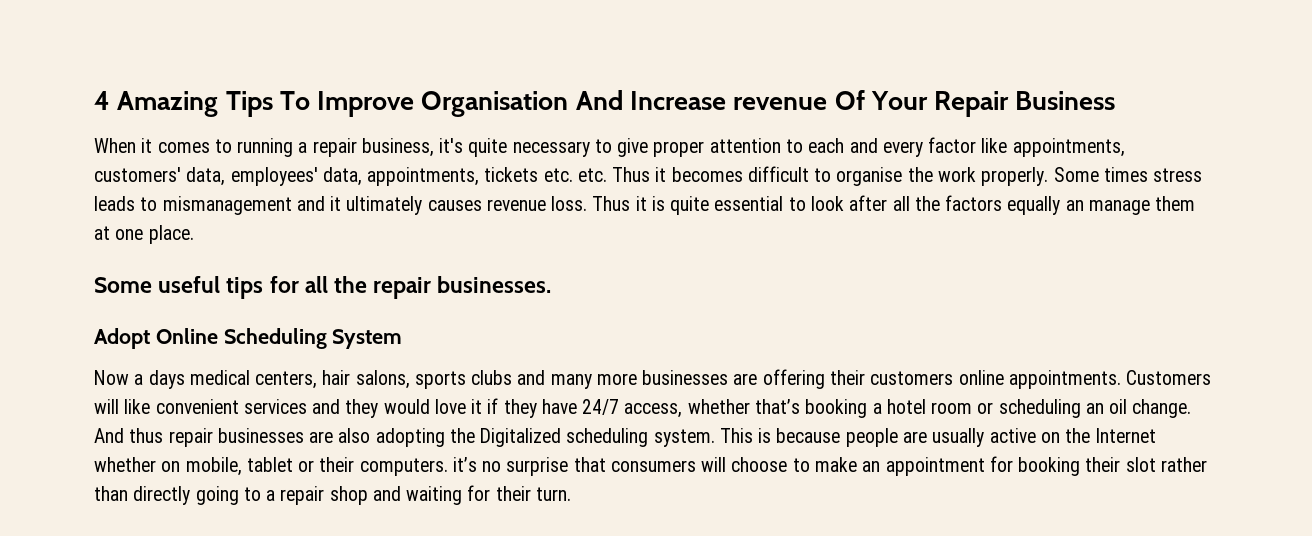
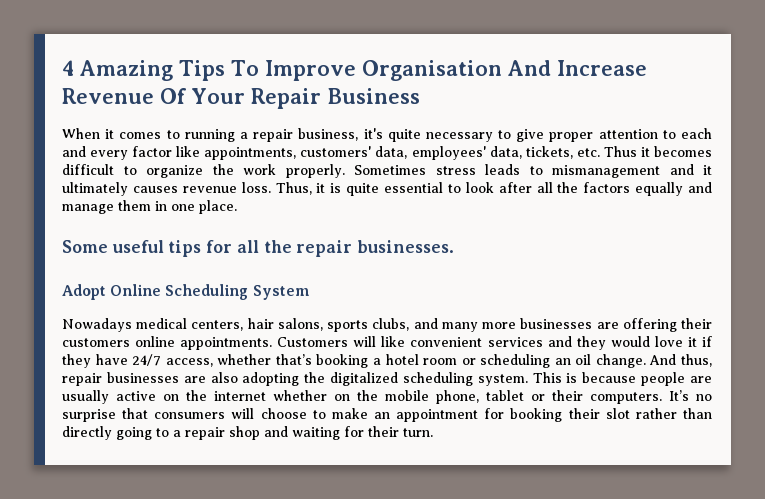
[733,97,828,110] revenue -> [62,88,154,104] Revenue
[367,167,573,186] appointments, tickets etc. -> [525,146,573,159] tickets,
[836,167,903,186] organise -> [146,165,203,178] organize
[1053,167,1148,182] Some times -> [354,165,426,175] Sometimes
[592,196,631,211] Thus -> [275,182,312,195] Thus,
[1065,200,1084,211] an -> [688,182,712,193] and
[94,226,110,240] at -> [155,201,167,211] in
[94,370,185,389] Now a days -> [62,318,132,332] Nowadays
[471,370,513,385] clubs -> [372,318,410,331] clubs,
[129,428,164,443] thus -> [681,354,712,367] thus,
[480,428,562,447] Digitalized -> [330,372,399,386] digitalized
[1095,428,1157,443] Internet -> [214,391,266,401] internet
[185,457,242,476] mobile, -> [357,390,479,404] the mobile phone,
[452,457,477,472] it’s -> [669,390,689,401] It’s

